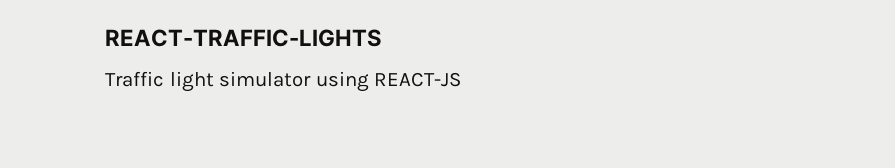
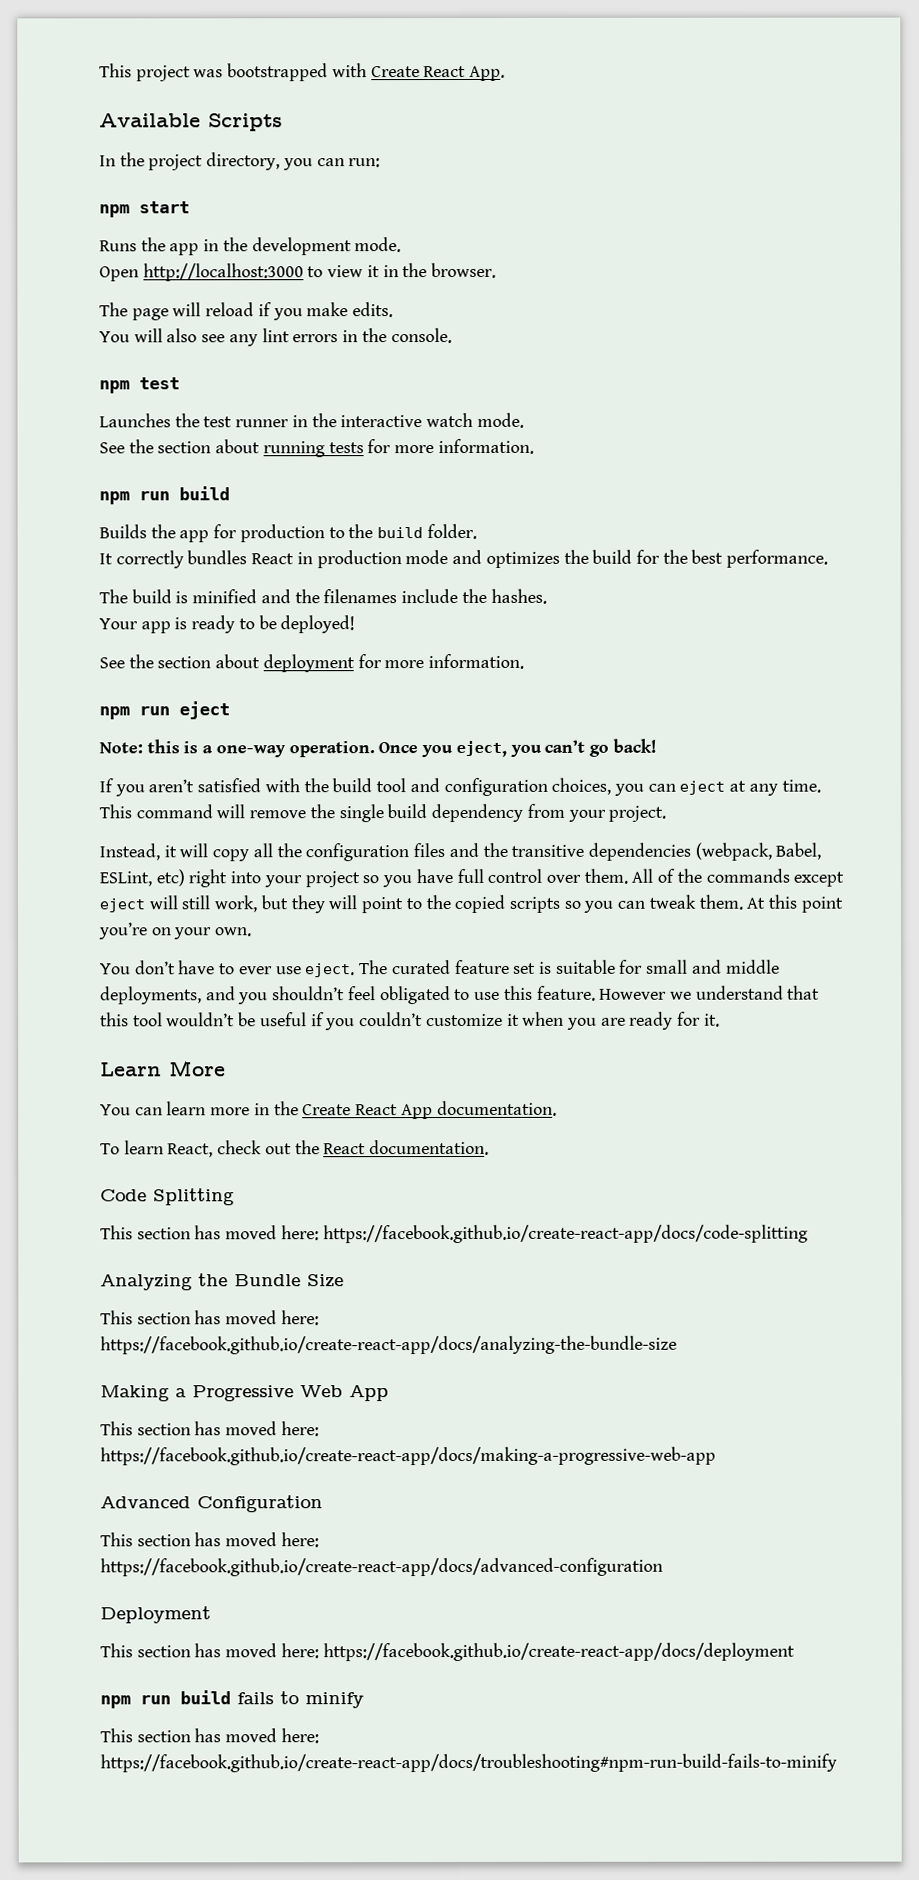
[105,29,381,47] [105,71,462,92] REACT-TRAFFIC-LIGHTS // Traffic light simulator using REACT-JS -> [99,63,506,82] [99,113,283,132] [99,152,381,171] [99,201,190,218] [99,237,402,256] [99,262,497,282] [99,302,394,321] [99,328,452,347] [99,377,180,394] [99,412,524,428] [99,438,534,458] [99,486,230,505] [99,523,477,543] [99,549,829,569] [99,588,547,604] [99,615,356,634] [99,653,525,673] [99,701,230,720] [99,738,657,758] [99,777,821,797] [99,803,667,823] [99,842,822,862] [99,868,845,888] [99,894,843,914] [98,922,252,940] [100,959,780,978] [100,985,821,1005] [100,1011,720,1031] [100,1060,226,1077] [100,1100,557,1120] [100,1139,490,1158] [100,1188,235,1206] [100,1224,808,1244] [100,1273,344,1291] [100,1310,319,1326] [100,1335,677,1355] [100,1385,389,1402] [100,1421,319,1437] [100,1446,716,1466] [100,1495,323,1513] [100,1532,319,1548] [100,1557,663,1577] [100,1606,211,1624] [100,1642,795,1662] [100,1690,364,1709] [100,1728,319,1744] [100,1753,837,1773] This project was bootstrapped with Create React App. // Available Scripts // In the project directory, you can run: // npm start // Runs the app in the development mode. // Open http://localhost:3000 to view it in the browser. // The page will reload if you make edits. // You will also see any lint errors in the console. // npm test // Launches the test runner in the interactive watch mode. // See the section about running tests for more information. // npm run build // Builds the app for production to the build folder. // It correctly bundles React in production mode and optimizes the build for the best performance. // The build is minified and the filenames include the hashes. // Your app is ready to be deployed! // See the section about deployment for more information. // npm run eject // Note: this is a one-way operation. Once you eject, you can’t go back! // If you aren’t satisfied with the build tool and configuration choices, you can eject at any time. This command will remove the single build dependency from your project. // Instead, it will copy all the configuration files and the transitive dependencies (webpack, Babel, ESLint, etc) right into your project so you have full control over them. All of the commands except eject will still work, but they will point to the copied scripts so you can tweak them. At this point you’re on your own. // You don’t have to ever use eject. The curated feature set is suitable for small and middle deployments, and you shouldn’t feel obligated to use this feature. However we understand that this tool wouldn’t be useful if you couldn’t customize it when you are ready for it. // Learn More // You can learn more in the Create React App documentation. // To learn React, check out the React documentation. // Code Splitting // This section has moved here: https://facebook.github.io/create-react-app/docs/code-splitting // Analyzing the Bundle Size // This section has moved here: https://facebook.github.io/create-react-app/docs/analyzing-the-bundle-size // Making a Progressive Web App // This section has moved here: https://facebook.github.io/create-react-app/docs/making-a-progressive-web-app // Advanced Configuration // This section has moved here: https://facebook.github.io/create-react-app/docs/advanced-configuration // Deployment // This section has moved here: https://facebook.github.io/create-react-app/docs/deployment // npm run build fails to minify // This section has moved here: https://facebook.github.io/create-react-app/docs/troubleshooting#npm-run-build-fails-to-minify

